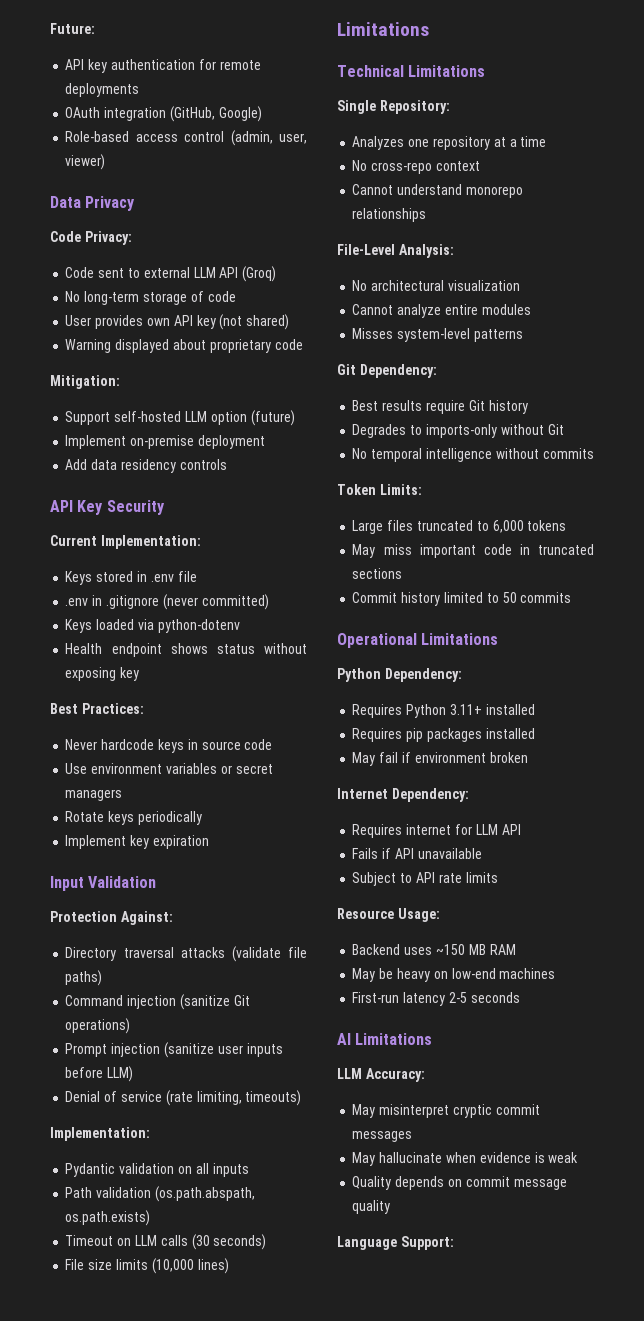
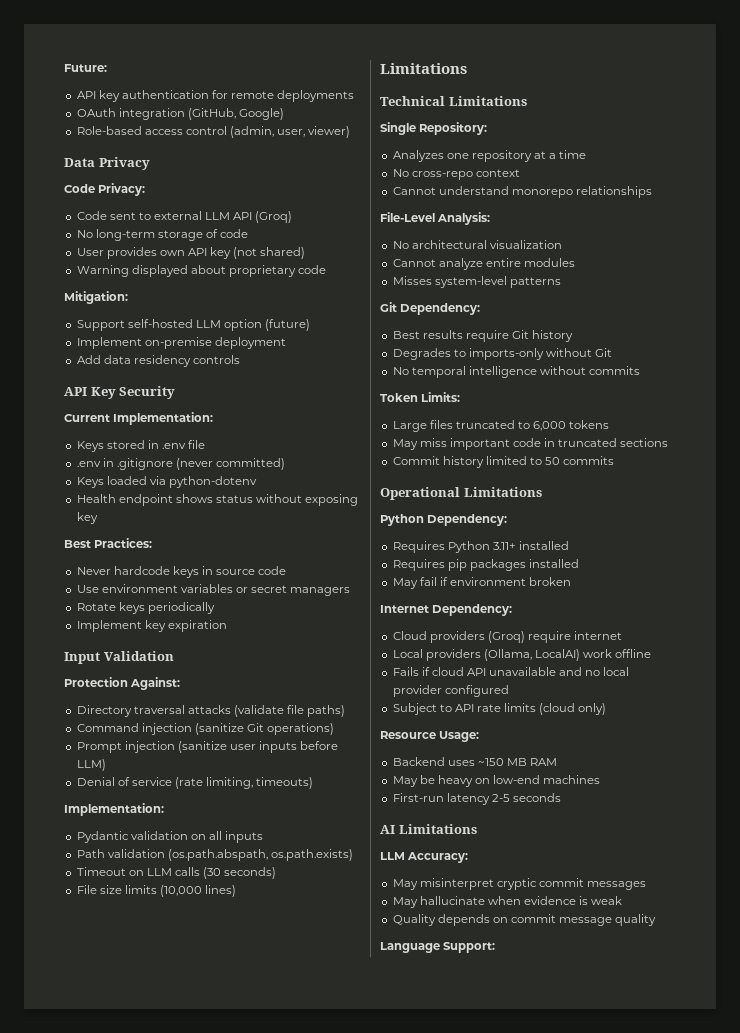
[352,824,521,838] Requires internet for LLM API -> [392,631,623,643] [392,649,652,661] Cloud providers (Groq) require internet // Local providers (Ollama, LocalAI) work offline
(392, 853) none -> [431,667,464,676] cloud
(482, 853) none -> [559,667,630,676] [392,685,509,697] and no local provider configured
(498, 877) none -> [539,703,607,715] (cloud only)

